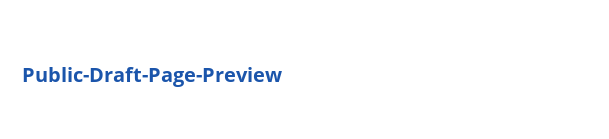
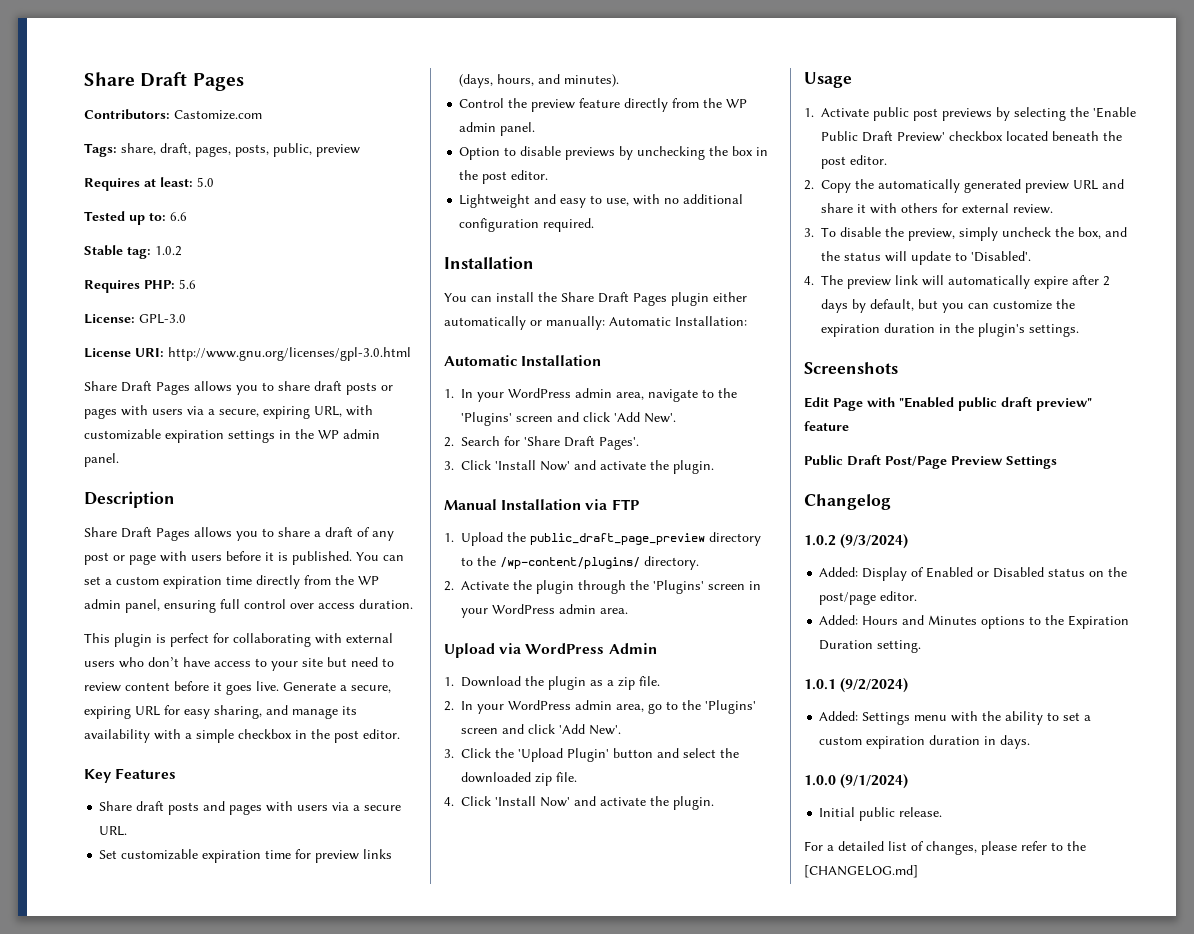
[22,67,282,87] Public-Draft-Page-Preview -> [84,72,244,91] [84,109,262,120] [84,143,360,157] [84,177,214,191] [84,211,187,225] [84,245,182,259] [84,279,196,293] [84,314,186,324] [84,347,411,361] [84,381,393,395] [84,405,373,419] [84,429,380,443] [84,453,119,467] [84,491,175,508] [84,527,394,541] [84,551,404,565] [84,575,379,589] [84,599,413,613] [84,633,393,647] [84,657,394,671] [84,681,391,695] [84,705,357,719] [84,729,400,743] [84,768,177,783] [99,801,402,815] [99,826,128,836] [99,849,393,863] [459,74,620,88] [459,98,748,112] [459,122,536,136] [459,146,769,160] [459,170,549,184] [459,194,744,208] [459,218,595,232] [444,256,534,269] [444,292,747,306] [444,316,747,330] [444,355,602,366] [444,388,737,402] [461,412,676,426] [444,436,639,450] [444,460,714,474] [444,499,639,510] [444,532,761,546] [461,556,699,570] [444,580,761,594] [461,604,628,618] [444,643,657,658] [444,676,660,690] [444,700,756,714] [461,724,621,735] [444,748,739,762] [461,772,577,786] [444,796,714,810] [804,72,852,88] [804,107,1136,121] [821,131,1122,142] [821,155,887,169] [804,179,1124,193] [821,203,1053,214] [804,227,1127,241] [821,251,1031,265] [804,275,1110,289] [821,299,1075,313] [821,323,1079,337] [804,362,898,374] [804,397,1092,411] [804,421,849,431] [804,455,1057,469] [804,494,891,510] [804,534,909,549] [819,567,1128,581] [819,591,918,605] [819,615,1130,629] [819,640,922,653] [804,678,909,693] [819,711,1092,725] [819,735,1031,749] [804,774,909,789] [819,807,943,821] [804,841,1086,855] [804,865,918,878] Share Draft Pages // Contributors: Castomize.com // Tags: share, draft, pages, posts, public, preview // Requires at least: 5.0 // Tested up to: 6.6 // Stable tag: 1.0.2 // Requires PHP: 5.6 // License: GPL-3.0 // License URI: http://www.gnu.org/licenses/gpl-3.0.html // Share Draft Pages allows you to share draft posts or pages with users via a secure, expiring URL, with customizable expiration settings in the WP admin panel. // Description // Share Draft Pages allows you to share a draft of any post or page with users before it is published. You can set a custom expiration time directly from the WP admin panel, ensuring full control over access duration. // This plugin is perfect for collaborating with external users who don’t have access to your site but need to review content before it goes live. Generate a secure, expiring URL for easy sharing, and manage its availability with a simple checkbox in the post editor. // Key Features // Share draft posts and pages with users via a secure URL. // Set customizable expiration time for preview links (days, hours, and minutes). // Control the preview feature directly from the WP admin panel. // Option to disable previews by unchecking the box in the post editor. // Lightweight and easy to use, with no additional configuration required. // Installation // You can install the Share Draft Pages plugin either automatically or manually: Automatic Installation: // Automatic Installation // 1. In your WordPress admin area, navigate to the 'Plugins' screen and click 'Add New'. // 2. Search for 'Share Draft Pages'. // 3. Click 'Install Now' and activate the plugin. // Manual Installation via FTP // 1. Upload the public_draft_page_preview directory to the /wp-content/plugins/ directory. // 2. Activate the plugin through the 'Plugins' screen in your WordPress admin area. // Upload via WordPress Admin // 1. Download the plugin as a zip file. // 2. In your WordPress admin area, go to the 'Plugins' screen and click 'Add New'. // 3. Click the 'Upload Plugin' button and select the downloaded zip file. // 4. Click 'Install Now' and activate the plugin. // Usage // 1. Activate public post previews by selecting the 'Enable Public Draft Preview' checkbox located beneath the post editor. // 2. Copy the automatically generated preview URL and share it with others for external review. // 3. To disable the preview, simply uncheck the box, and the status will update to 'Disabled'. // 4. The preview link will automatically expire after 2 days by default, but you can customize the expiration duration in the plugin's settings. // Screenshots // Edit Page with "Enabled public draft preview" feature // Public Draft Post/Page Preview Settings // Changelog // 1.0.2 (9/3/2024) // Added: Display of Enabled or Disabled status on the post/page editor. // Added: Hours and Minutes options to the Expiration Duration setting. // 1.0.1 (9/2/2024) // Added: Settings menu with the ability to set a custom expiration duration in days. // 1.0.0 (9/1/2024) // Initial public release. // For a detailed list of changes, please refer to the [CHANGELOG.md]

